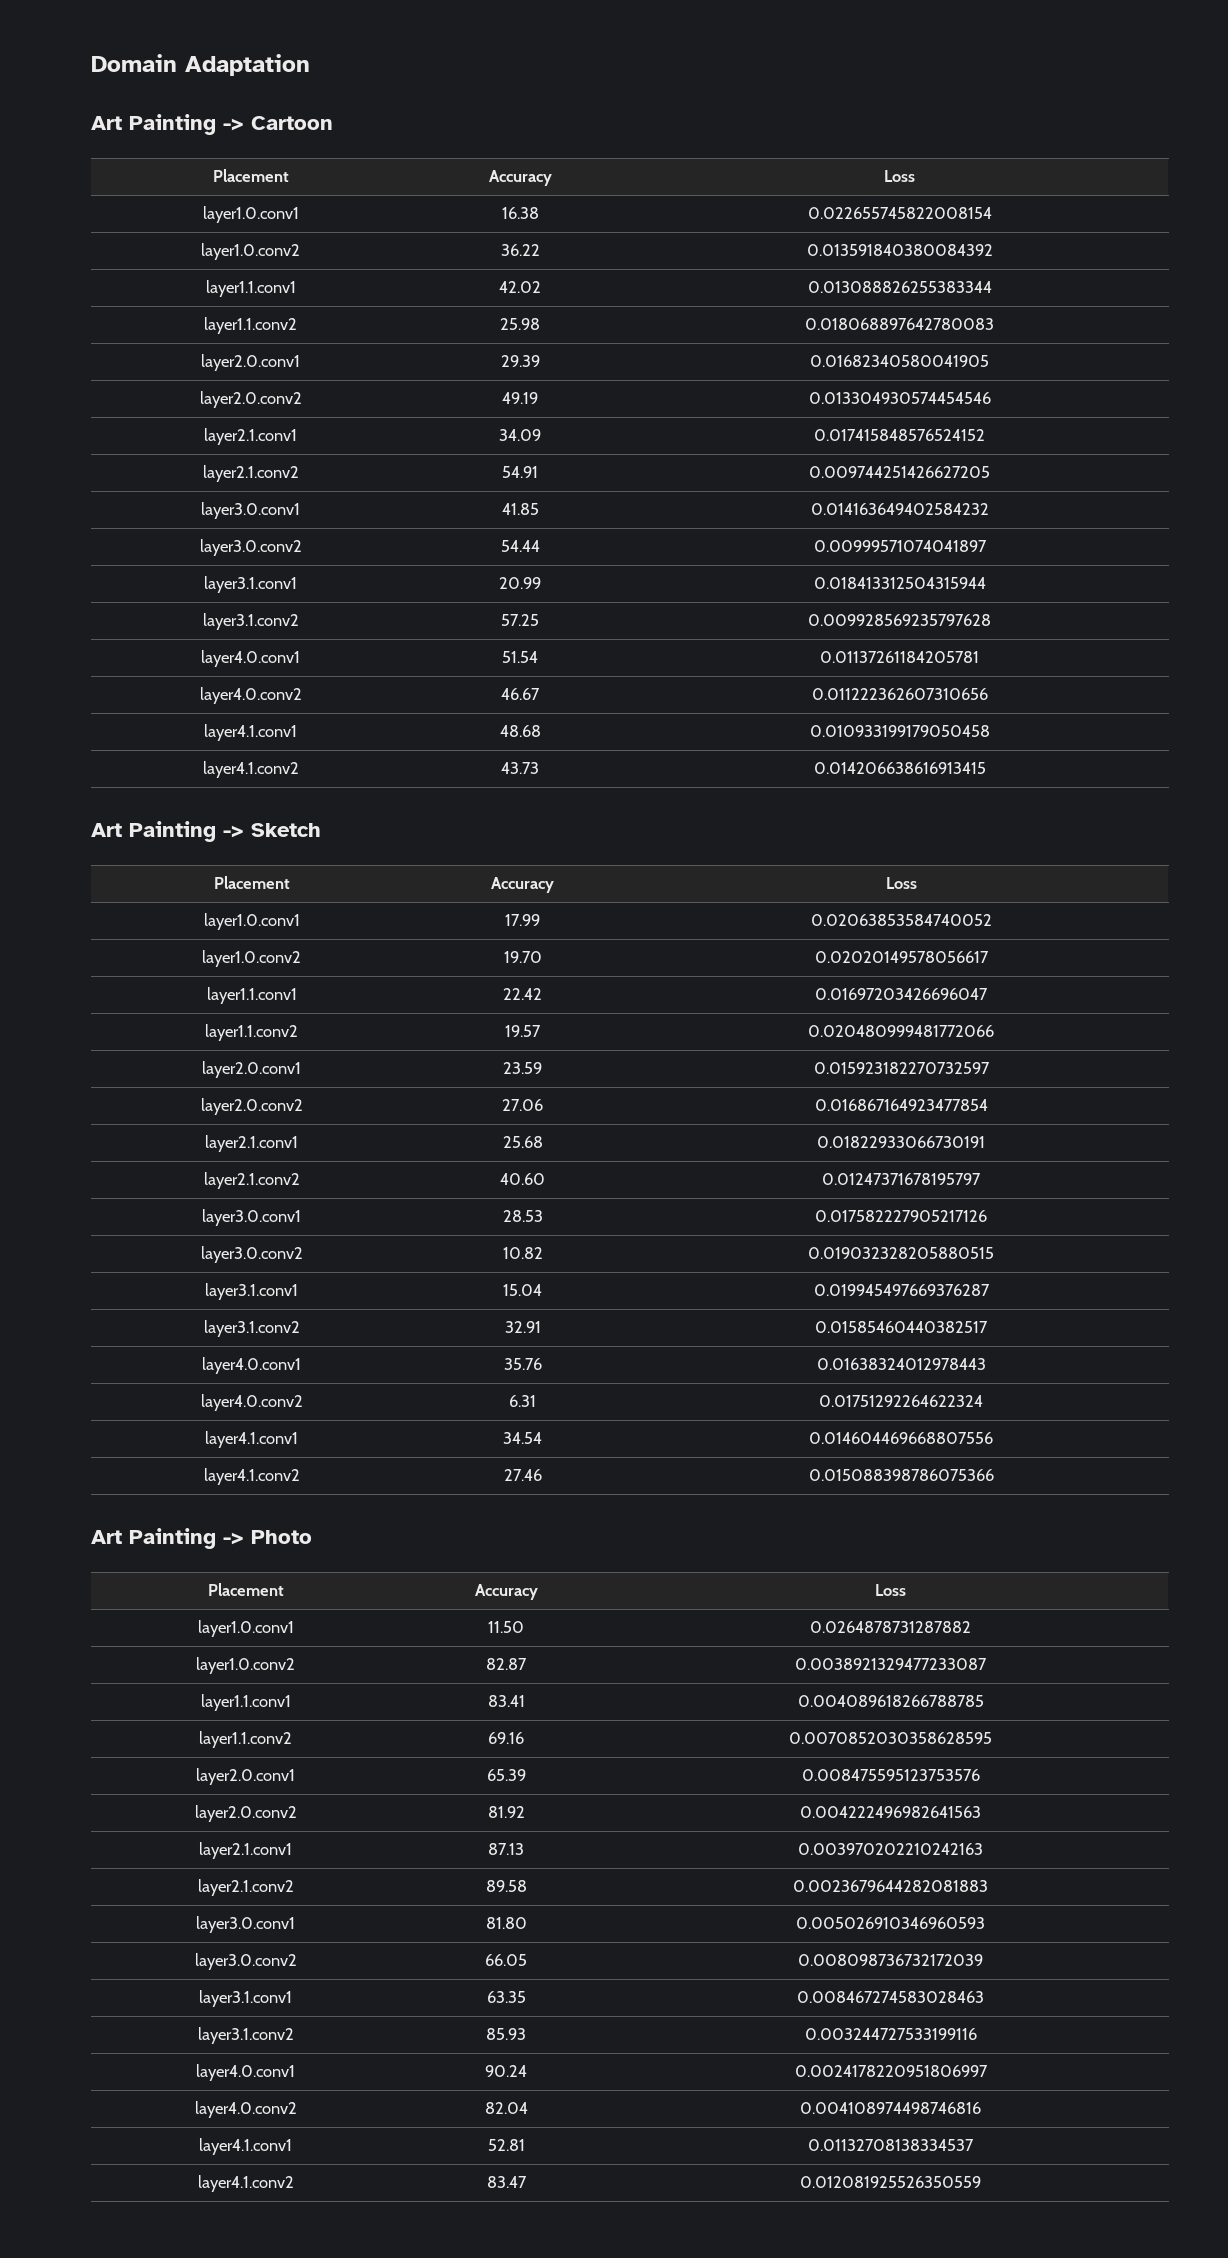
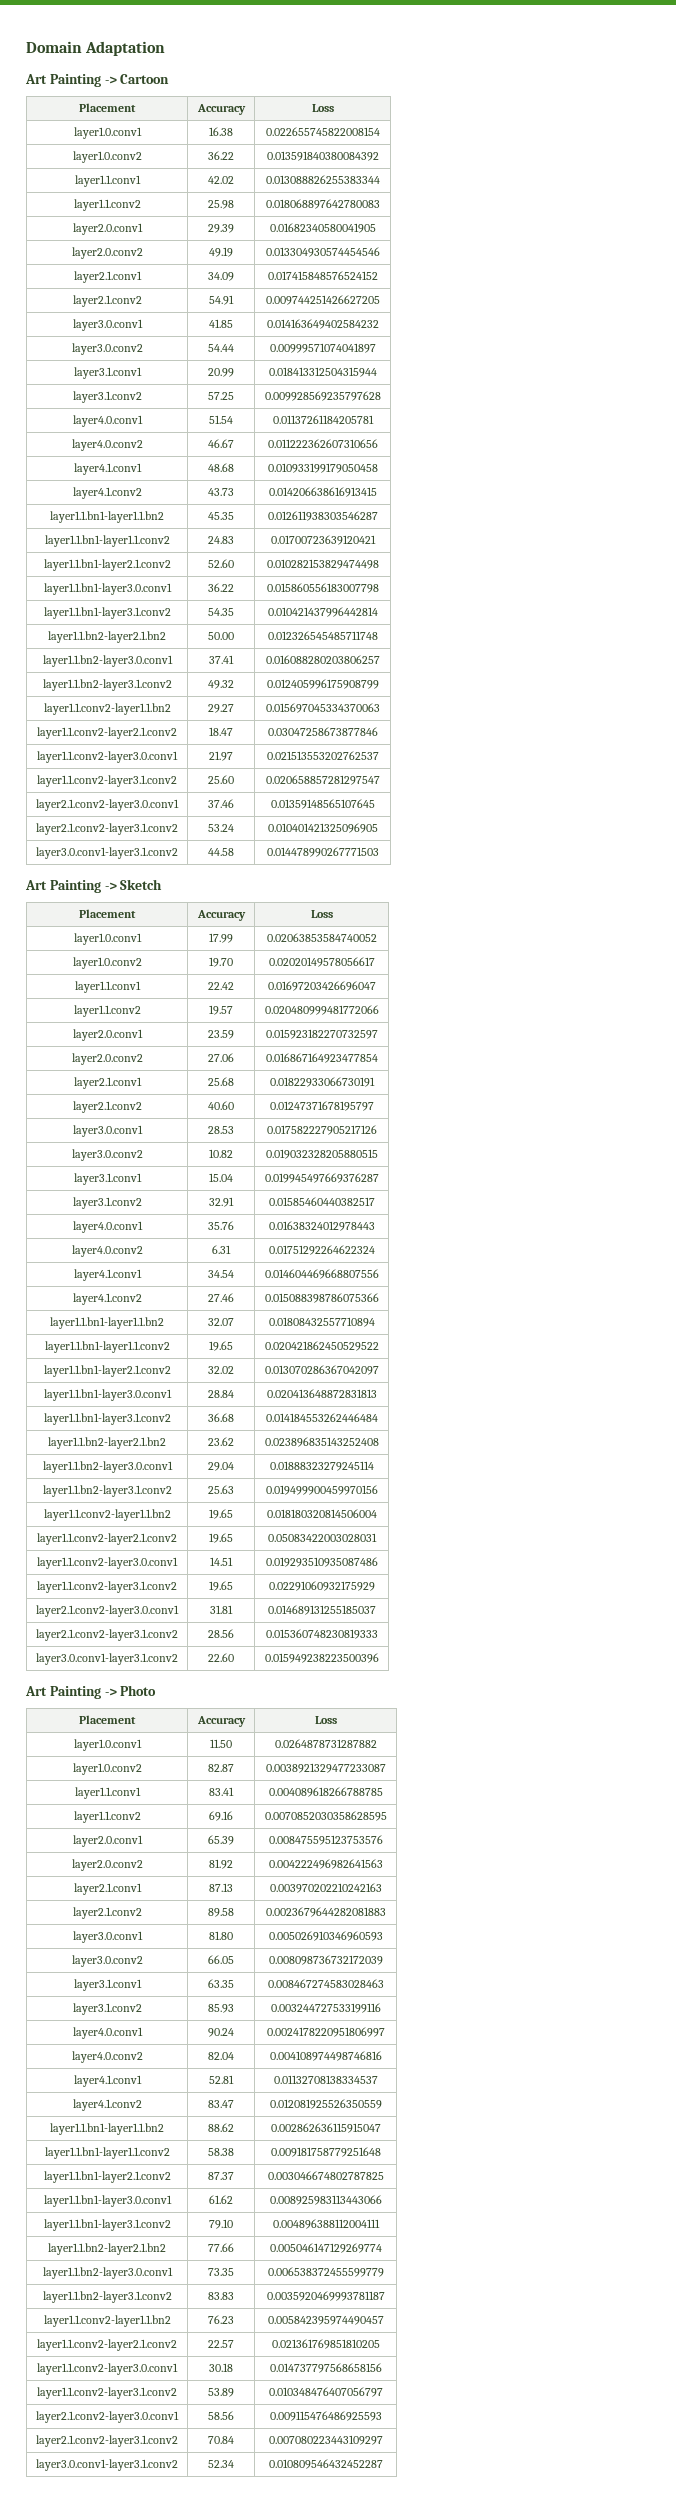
(986, 768) none -> [50,511,164,523] [208,512,234,520] [267,511,378,521] [44,535,170,547] [208,536,234,544] [270,535,376,545] [43,559,171,571] [208,559,234,568] [266,559,379,569] [43,583,172,595] [208,583,234,592] [266,583,379,593] [43,607,171,619] [208,608,234,616] [267,607,378,617] [48,631,166,643] [208,632,234,640] [267,631,378,640] [42,655,173,667] [209,655,234,664] [265,655,380,664] [42,679,172,691] [208,680,234,689] [266,679,379,689] [43,703,171,715] [208,704,234,713] [265,703,380,713] [37,727,177,739] [209,727,233,736] [267,727,378,736] [37,751,178,763] [209,751,233,761] [266,751,379,760] [37,775,177,787] [208,775,234,784] [265,775,380,785] [36,799,179,811] [208,799,234,808] [270,799,375,809] [36,823,178,835] [208,824,234,832] [267,823,378,833] [36,847,178,859] [208,848,234,856] [266,847,379,857] // layer1.1.bn1-layer1.1.bn2 | 45.35 | 0.012611938303546287 // layer1.1.bn1-layer1.1.conv2 | 24.83 | 0.01700723639120421 // layer1.1.bn1-layer2.1.conv2 | 52.60 | 0.010282153829474498 // layer1.1.bn1-layer3.0.conv1 | 36.22 | 0.015860556183007798 // layer1.1.bn1-layer3.1.conv2 | 54.35 | 0.010421437996442814 // layer1.1.bn2-layer2.1.bn2 | 50.00 | 0.012326545485711748 // layer1.1.bn2-layer3.0.conv1 | 37.41 | 0.016088280203806257 // layer1.1.bn2-layer3.1.conv2 | 49.32 | 0.012405996175908799 // layer1.1.conv2-layer1.1.bn2 | 29.27 | 0.015697045334370063 // layer1.1.conv2-layer2.1.conv2 | 18.47 | 0.03047258673877846 // layer1.1.conv2-layer3.0.conv1 | 21.97 | 0.021513553202762537 // layer1.1.conv2-layer3.1.conv2 | 25.60 | 0.020658857281297547 // layer2.1.conv2-layer3.0.conv1 | 37.46 | 0.01359148565107645 // layer2.1.conv2-layer3.1.conv2 | 53.24 | 0.010401421325096905 // layer3.0.conv1-layer3.1.conv2 | 44.58 | 0.014478990267771503
(994, 1475) none -> [50,1317,164,1329] [208,1318,234,1326] [268,1317,375,1327] [44,1341,170,1353] [209,1341,233,1351] [264,1341,379,1351] [43,1365,171,1377] [208,1366,234,1374] [264,1365,379,1375] [43,1389,172,1401] [208,1390,234,1398] [266,1389,377,1398] [43,1413,171,1425] [208,1413,234,1422] [265,1413,378,1422] [48,1437,166,1449] [208,1437,234,1446] [264,1437,379,1447] [42,1461,173,1473] [208,1462,234,1471] [269,1461,374,1471] [42,1485,172,1497] [208,1485,234,1494] [265,1485,378,1495] [43,1509,171,1521] [209,1509,233,1519] [266,1509,377,1518] [37,1533,177,1545] [209,1533,233,1543] [267,1533,377,1542] [37,1557,178,1569] [210,1557,233,1566] [265,1557,378,1567] [37,1581,177,1593] [209,1581,233,1591] [268,1581,375,1591] [36,1605,179,1617] [210,1605,233,1614] [267,1605,376,1615] [36,1629,178,1641] [208,1629,234,1638] [265,1629,378,1639] [36,1653,178,1665] [208,1653,234,1662] [264,1653,379,1663] // layer1.1.bn1-layer1.1.bn2 | 32.07 | 0.01808432557710894 // layer1.1.bn1-layer1.1.conv2 | 19.65 | 0.020421862450529522 // layer1.1.bn1-layer2.1.conv2 | 32.02 | 0.013070286367042097 // layer1.1.bn1-layer3.0.conv1 | 28.84 | 0.020413648872831813 // layer1.1.bn1-layer3.1.conv2 | 36.68 | 0.014184553262446484 // layer1.1.bn2-layer2.1.bn2 | 23.62 | 0.023896835143252408 // layer1.1.bn2-layer3.0.conv1 | 29.04 | 0.01888323279245114 // layer1.1.bn2-layer3.1.conv2 | 25.63 | 0.019499900459970156 // layer1.1.conv2-layer1.1.bn2 | 19.65 | 0.018180320814506004 // layer1.1.conv2-layer2.1.conv2 | 19.65 | 0.05083422003028031 // layer1.1.conv2-layer3.0.conv1 | 14.51 | 0.019293510935087486 // layer1.1.conv2-layer3.1.conv2 | 19.65 | 0.02291060932175929 // layer2.1.conv2-layer3.0.conv1 | 31.81 | 0.014689131255185037 // layer2.1.conv2-layer3.1.conv2 | 28.56 | 0.015360748230819333 // layer3.0.conv1-layer3.1.conv2 | 22.60 | 0.015949238223500396
(981, 2182) none -> [50,2123,164,2135] [208,2123,234,2132] [270,2123,381,2133] [44,2147,170,2159] [208,2148,234,2156] [270,2147,381,2157] [43,2171,171,2183] [208,2172,234,2180] [267,2171,384,2180] [43,2195,172,2207] [209,2195,233,2204] [269,2195,382,2205] [43,2219,171,2231] [209,2219,233,2229] [272,2219,380,2229] [48,2243,166,2255] [208,2243,234,2252] [269,2243,382,2253] [42,2267,173,2279] [208,2268,234,2276] [267,2267,384,2277] [42,2291,172,2303] [208,2292,234,2300] [266,2291,385,2301] [43,2315,171,2327] [208,2315,234,2324] [267,2316,384,2325] [37,2339,177,2351] [208,2340,234,2348] [271,2339,380,2349] [37,2363,178,2375] [209,2363,233,2372] [269,2363,382,2373] [37,2387,177,2399] [208,2388,234,2397] [268,2387,383,2397] [36,2411,179,2423] [208,2411,234,2420] [269,2411,382,2421] [36,2435,178,2447] [208,2436,234,2444] [268,2435,383,2445] [36,2459,178,2471] [208,2460,234,2468] [268,2459,383,2469] // layer1.1.bn1-layer1.1.bn2 | 88.62 | 0.002862636115915047 // layer1.1.bn1-layer1.1.conv2 | 58.38 | 0.009181758779251648 // layer1.1.bn1-layer2.1.conv2 | 87.37 | 0.003046674802787825 // layer1.1.bn1-layer3.0.conv1 | 61.62 | 0.008925983113443066 // layer1.1.bn1-layer3.1.conv2 | 79.10 | 0.004896388112004111 // layer1.1.bn2-layer2.1.bn2 | 77.66 | 0.005046147129269774 // layer1.1.bn2-layer3.0.conv1 | 73.35 | 0.006538372455599779 // layer1.1.bn2-layer3.1.conv2 | 83.83 | 0.0035920469993781187 // layer1.1.conv2-layer1.1.bn2 | 76.23 | 0.005842395974490457 // layer1.1.conv2-layer2.1.conv2 | 22.57 | 0.021361769851810205 // layer1.1.conv2-layer3.0.conv1 | 30.18 | 0.014737797568658156 // layer1.1.conv2-layer3.1.conv2 | 53.89 | 0.010348476407056797 // layer2.1.conv2-layer3.0.conv1 | 58.56 | 0.009115476486925593 // layer2.1.conv2-layer3.1.conv2 | 70.84 | 0.007080223443109297 // layer3.0.conv1-layer3.1.conv2 | 52.34 | 0.010809546432452287

